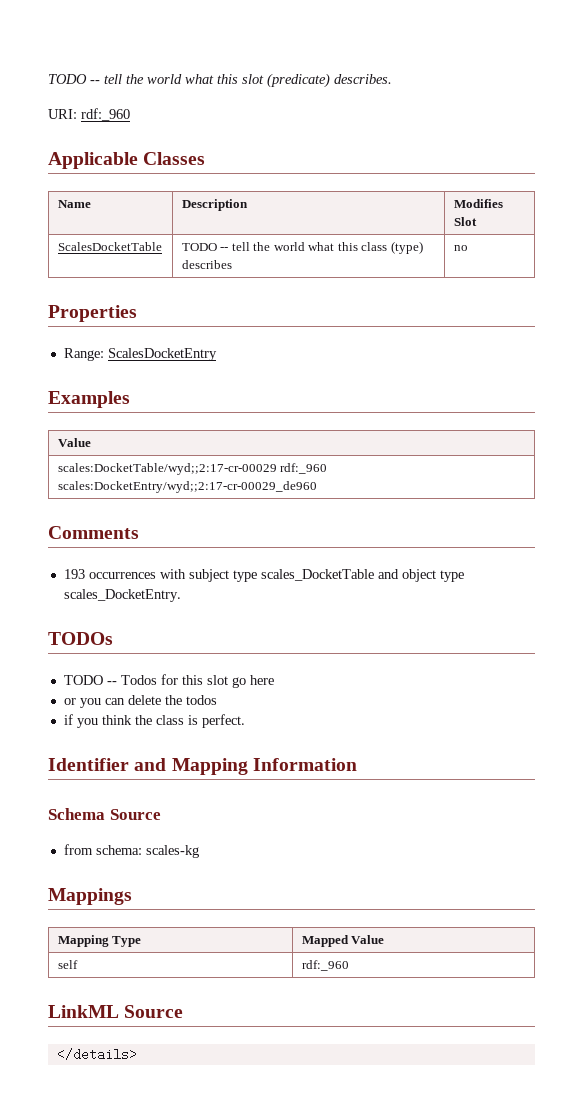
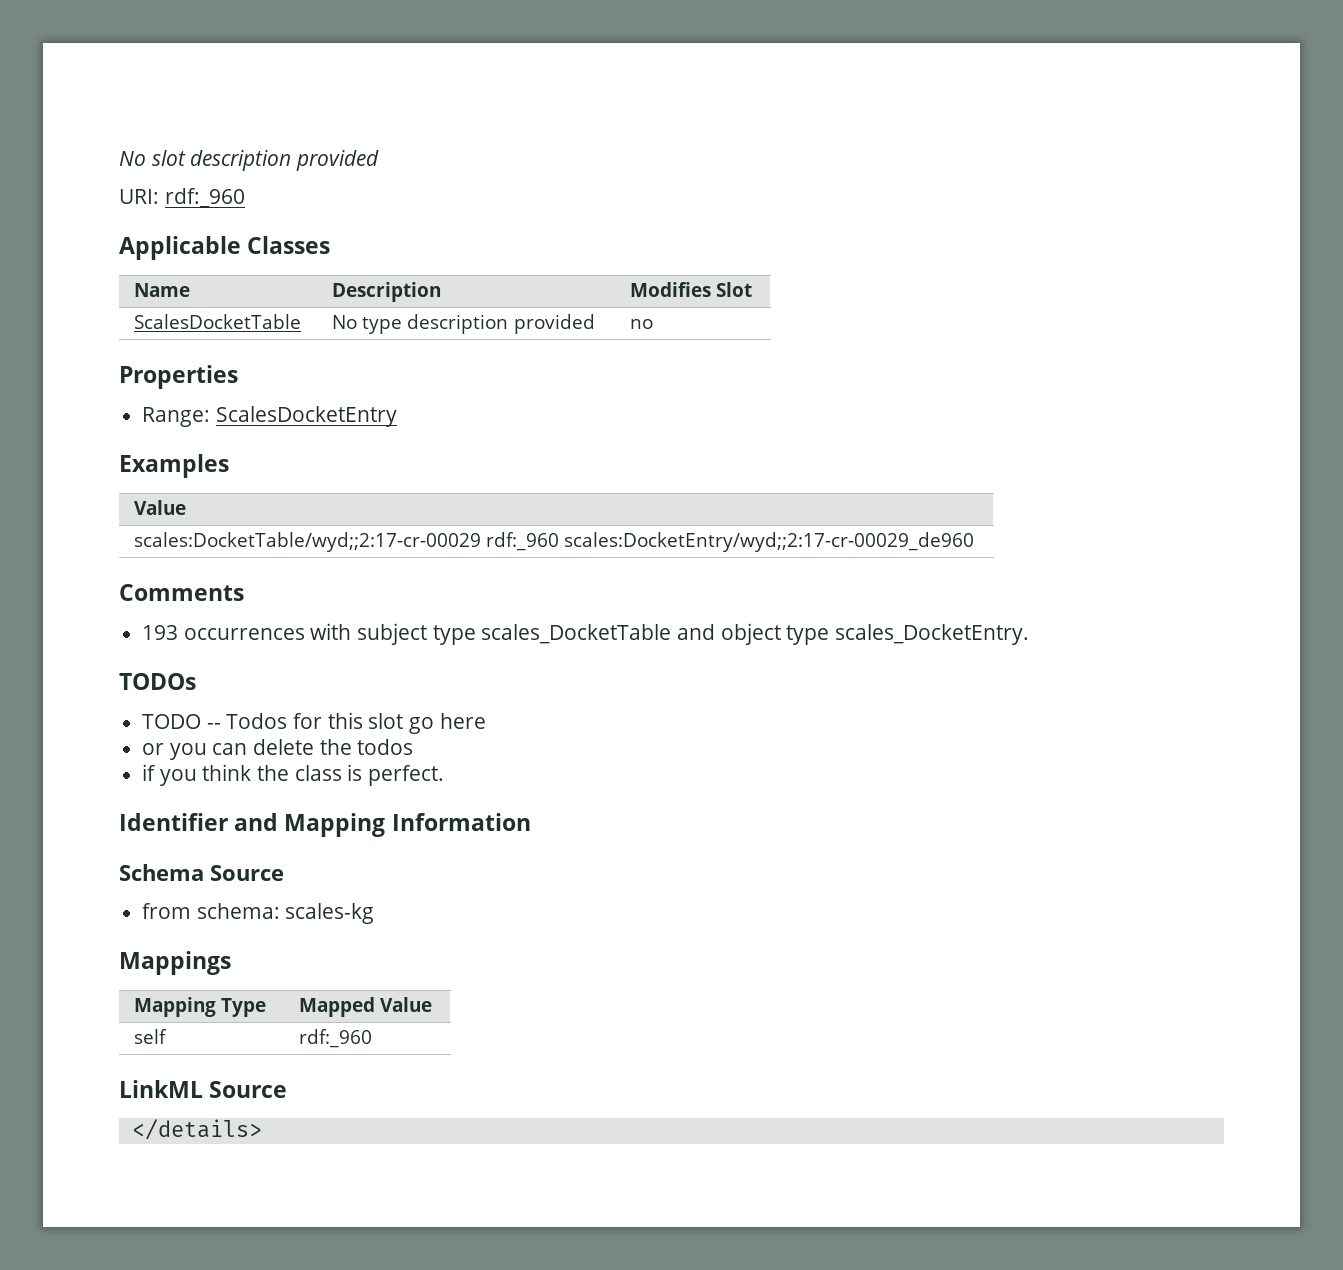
[48,73,392,88] TODO -- tell the world what this slot (predicate) describes. -> [119,150,380,171] No slot description provided
[181,241,423,254] [181,260,232,269] TODO -- tell the world what this class (type) describes -> [332,314,595,334] No type description provided

